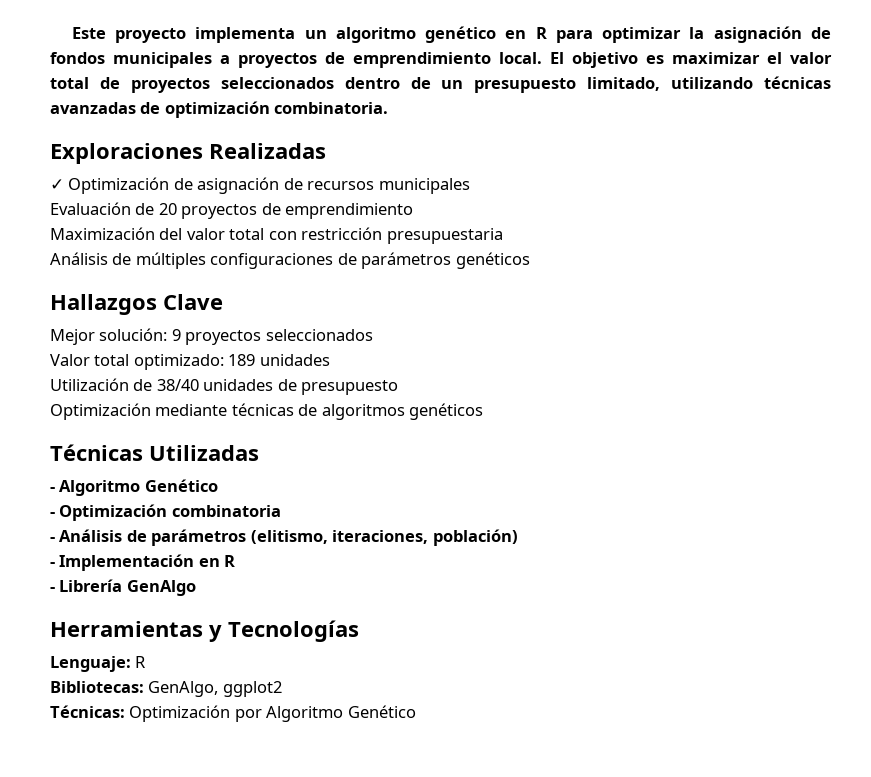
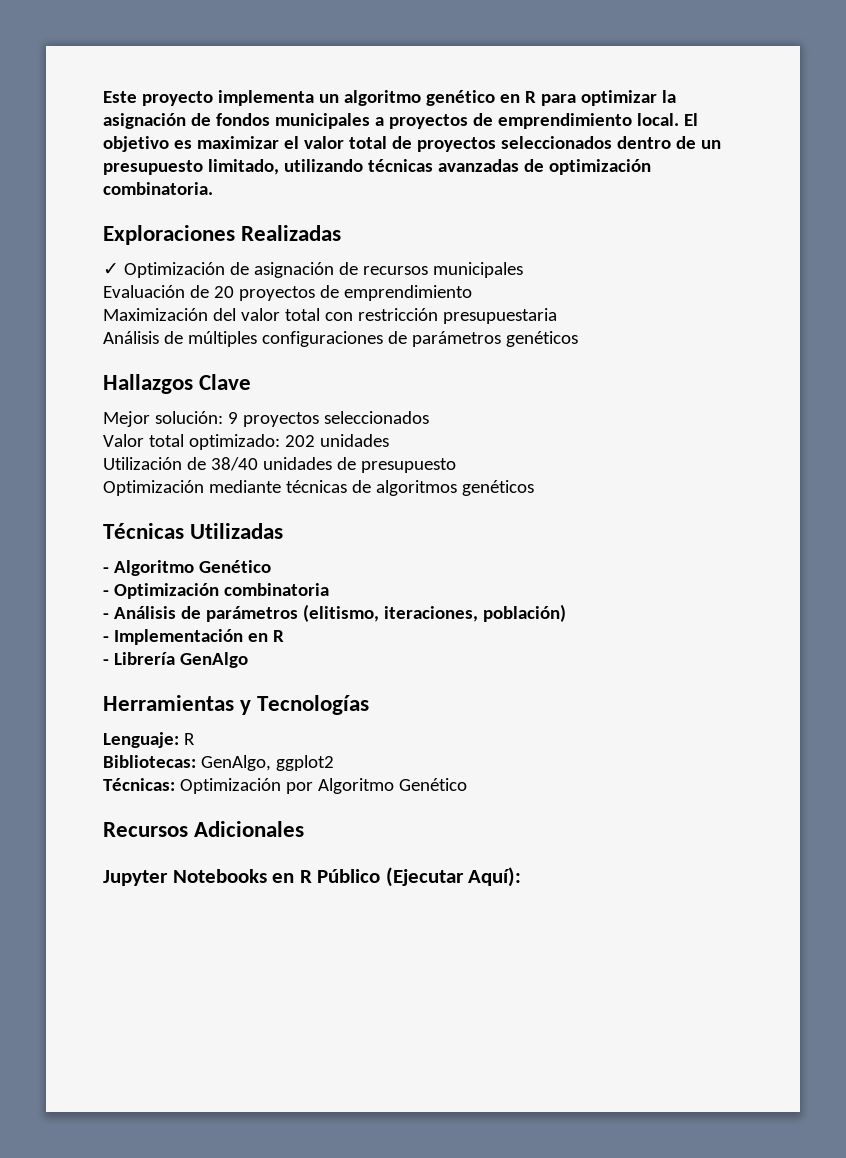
[228,354,256,366] 189 -> [284,435,315,447] 202
(416, 711) none -> [103,821,305,837] [103,867,522,887] // Recursos Adicionales // Jupyter Notebooks en R Público (Ejecutar Aquí):

